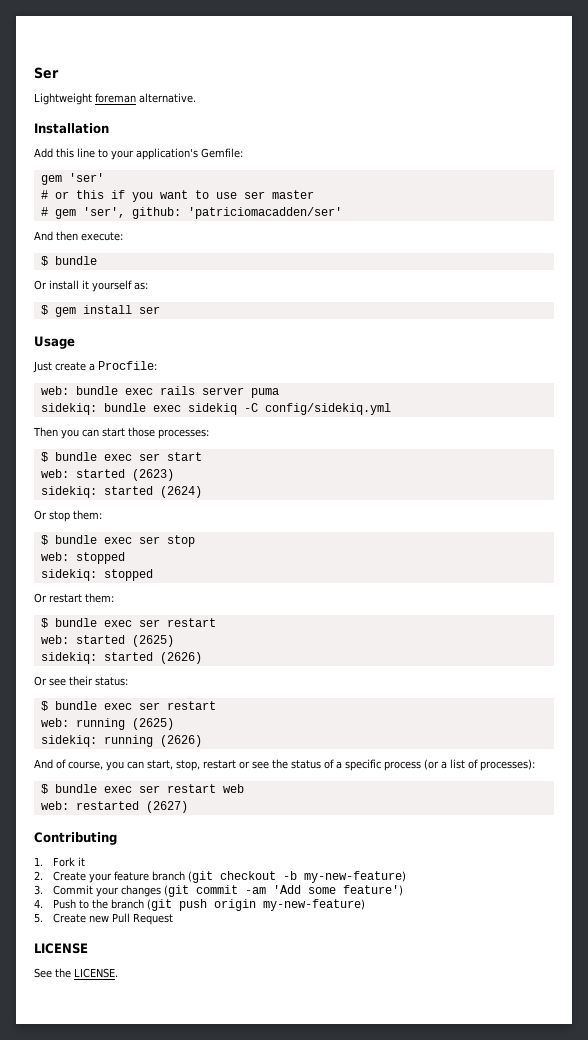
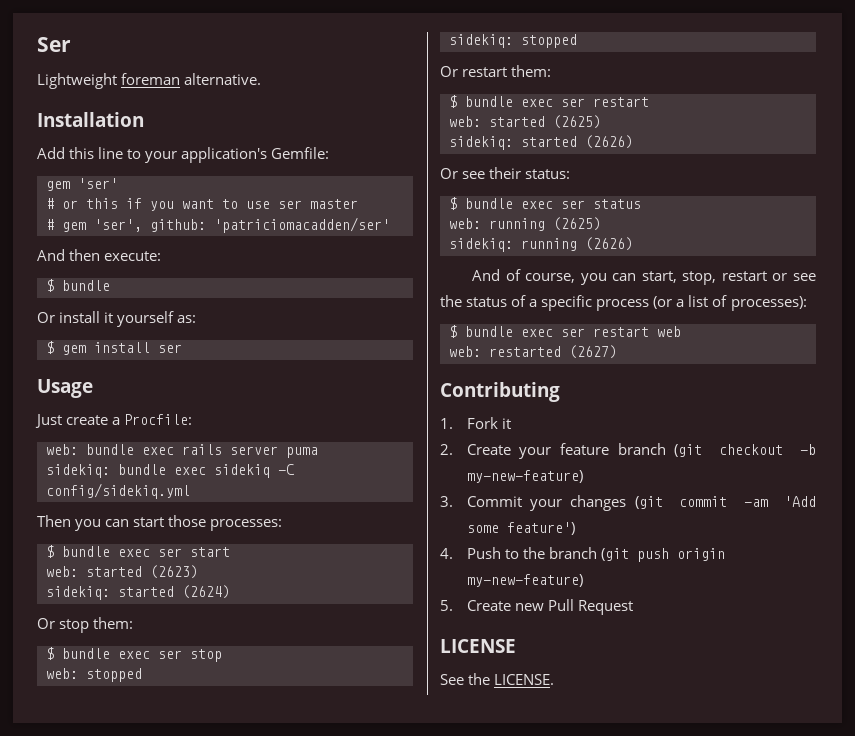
[166,701,216,710] restart -> [593,199,641,209] status

